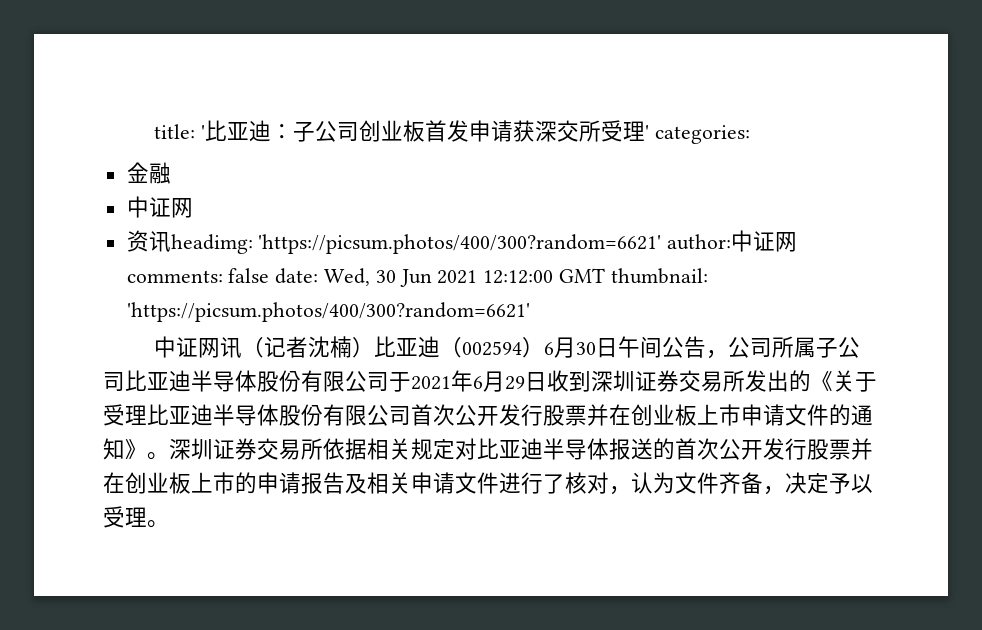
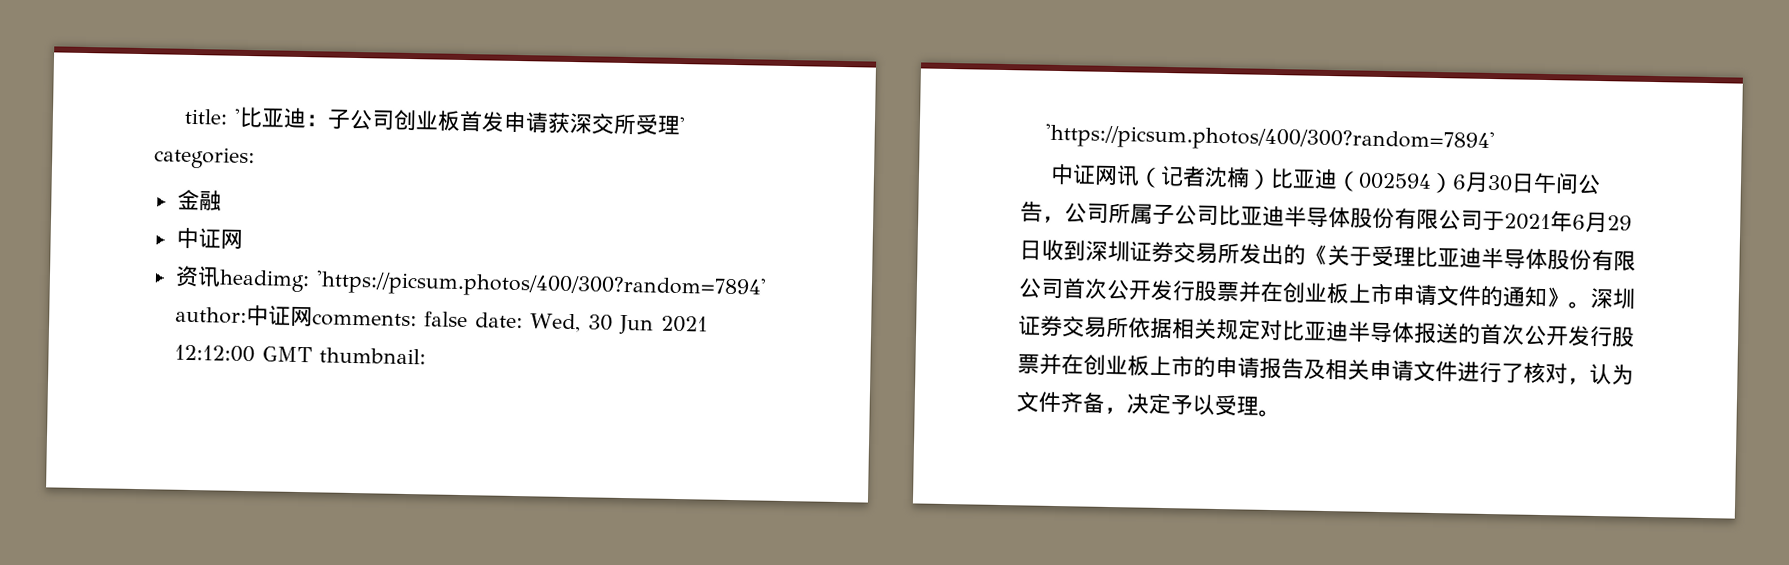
[258,234,662,254] 'https://picsum.photos/400/300?random=6621' -> [315,270,767,301] 'https://picsum.photos/400/300?random=7894'
[126,302,530,322] 'https://picsum.photos/400/300?random=6621' -> [1044,123,1495,155] 'https://picsum.photos/400/300?random=7894'

